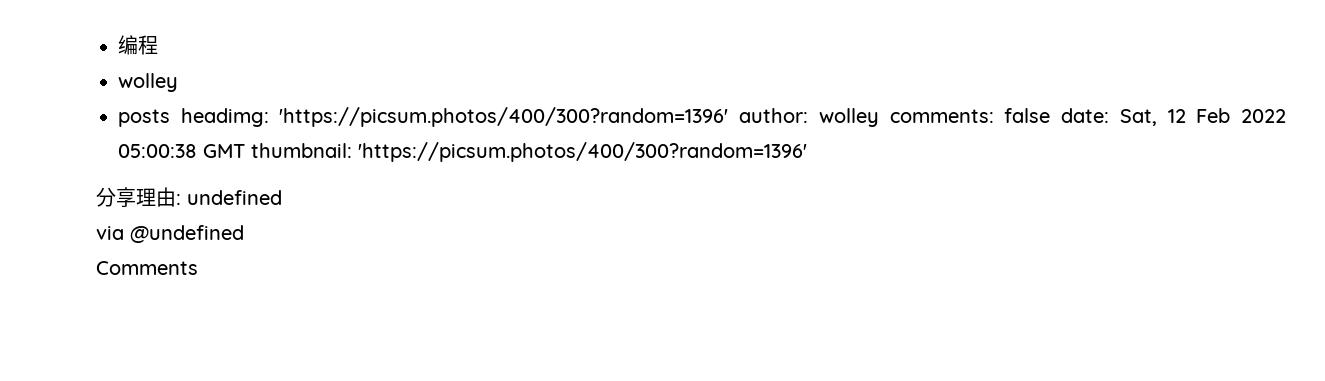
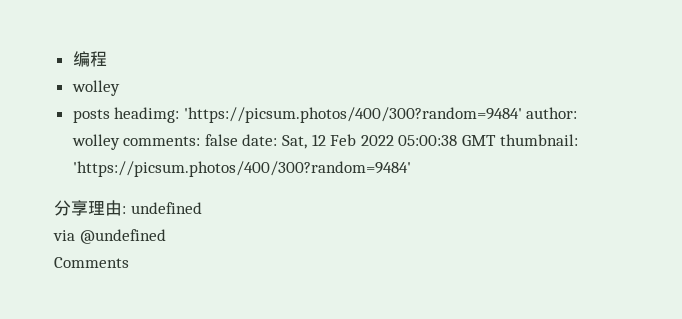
[279,107,729,127] 'https://picsum.photos/400/300?random=1396' -> [183,107,522,123] 'https://picsum.photos/400/300?random=9484'
[358,142,807,162] 'https://picsum.photos/400/300?random=1396' -> [72,161,411,177] 'https://picsum.photos/400/300?random=9484'

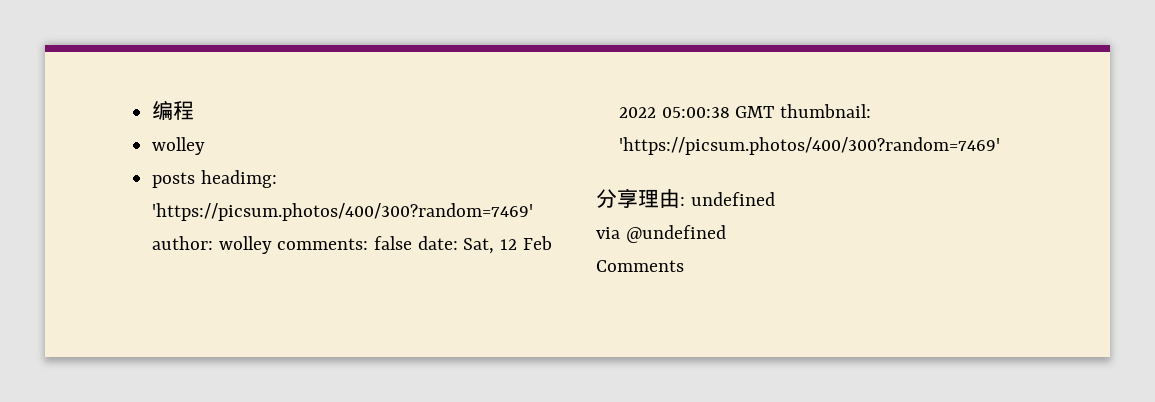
[183,107,522,123] 'https://picsum.photos/400/300?random=9484' -> [152,203,534,221] 'https://picsum.photos/400/300?random=7469'
[72,161,411,177] 'https://picsum.photos/400/300?random=9484' -> [619,137,1001,155] 'https://picsum.photos/400/300?random=7469'

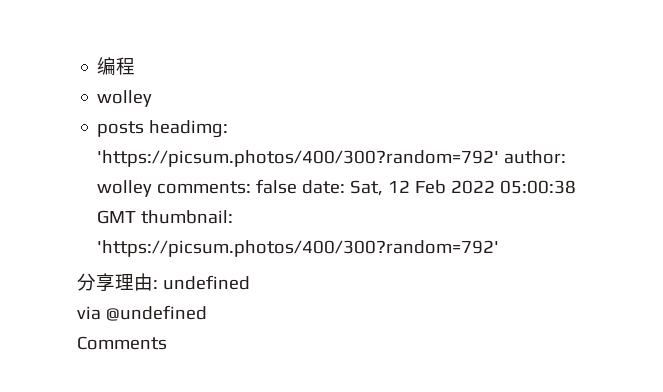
[152,203,534,221] 'https://picsum.photos/400/300?random=7469' -> [97,150,500,167] 'https://picsum.photos/400/300?random=792'
[619,137,1001,155] 'https://picsum.photos/400/300?random=7469' -> [97,240,500,257] 'https://picsum.photos/400/300?random=792'

